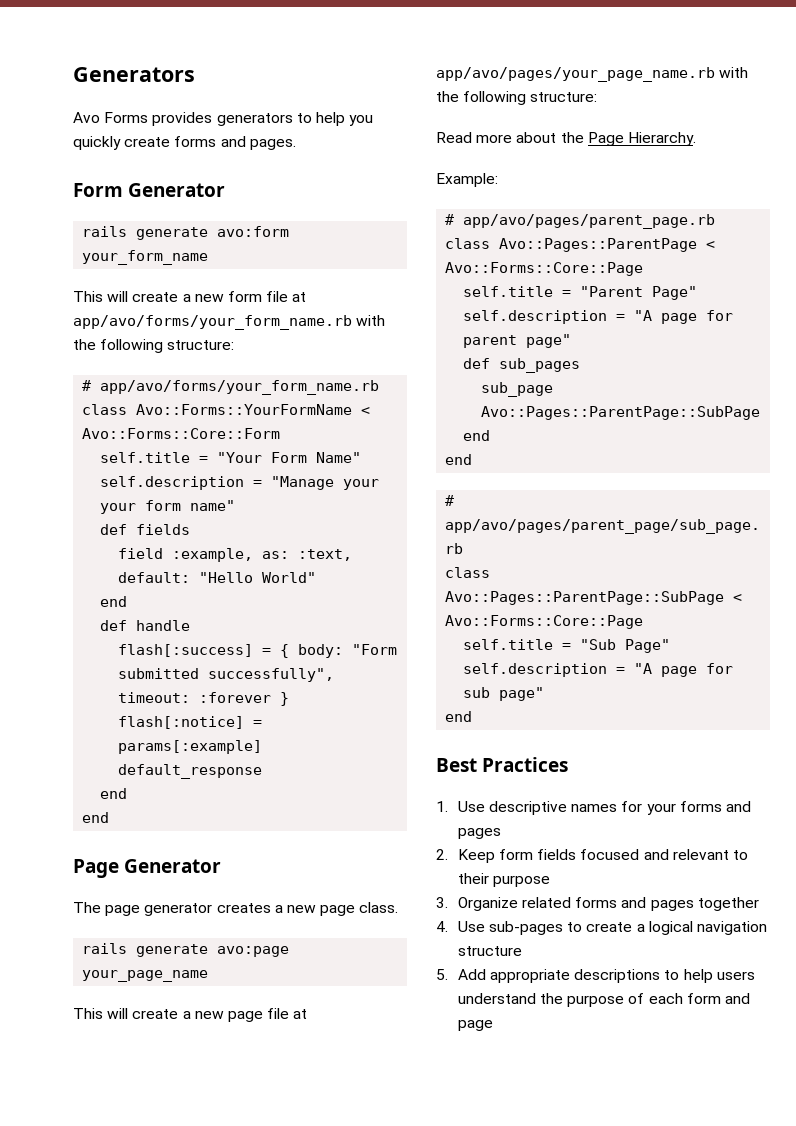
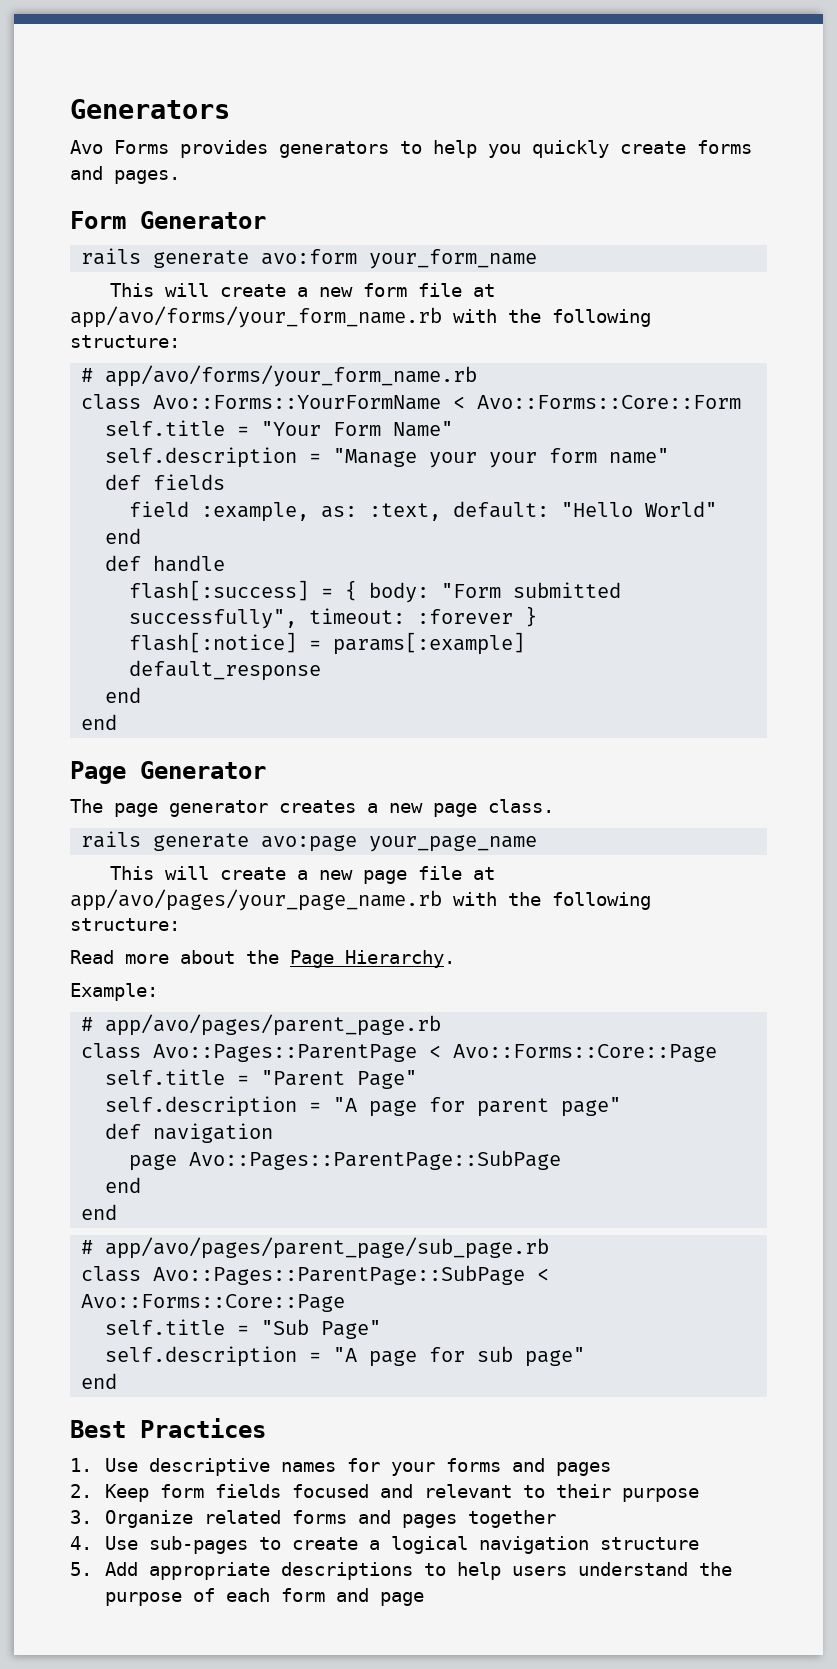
[499,358,581,373] [481,382,554,397] sub_pages // sub_page -> [153,1123,274,1143] [129,1154,178,1171] navigation // page

